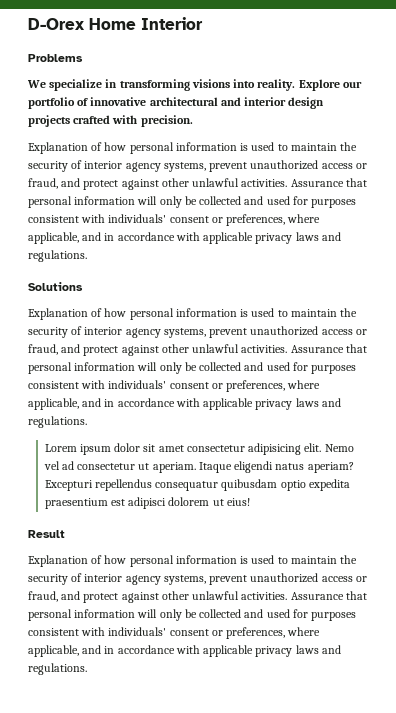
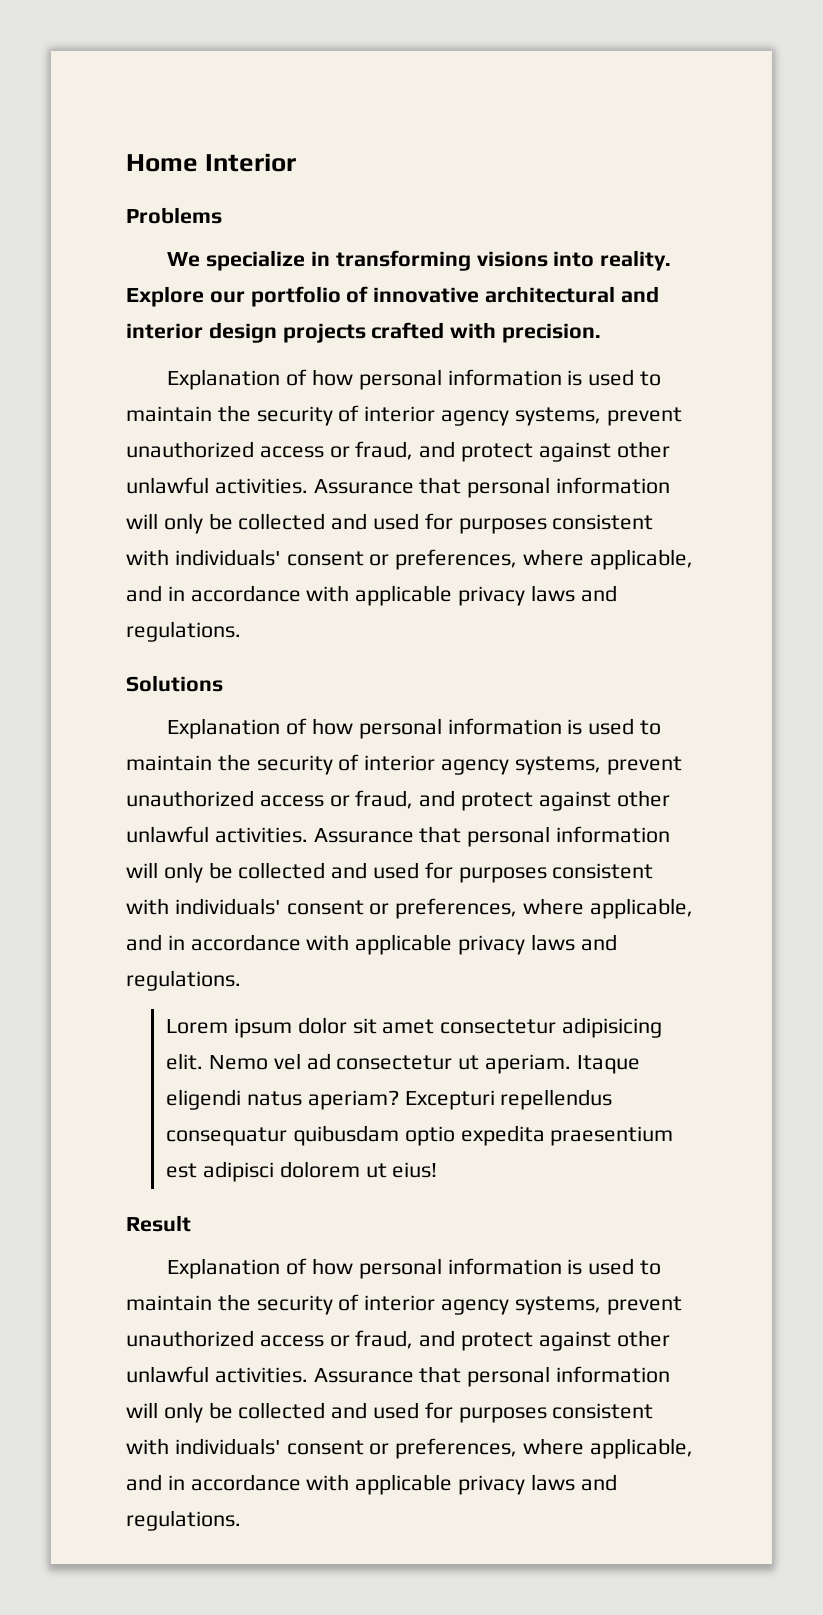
[28,18,85,30] D-Orex -> (126, 163) none

